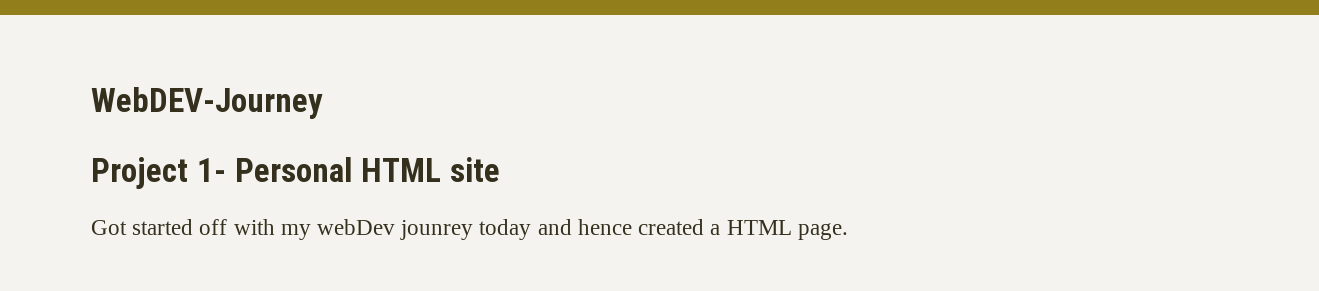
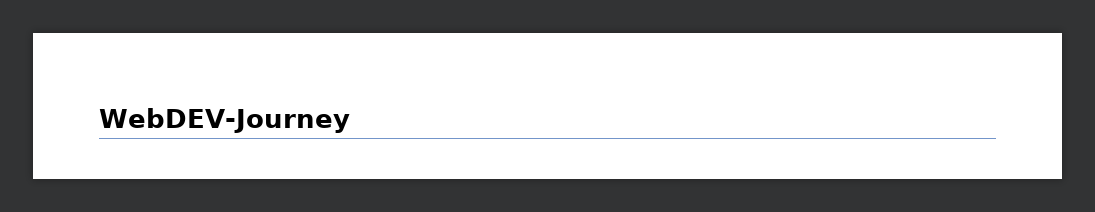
[91,157,500,189] [91,219,848,240] // Project 1- Personal HTML site // Got started off with my webDev jounrey today and hence created a HTML page. -> (350, 120) none

